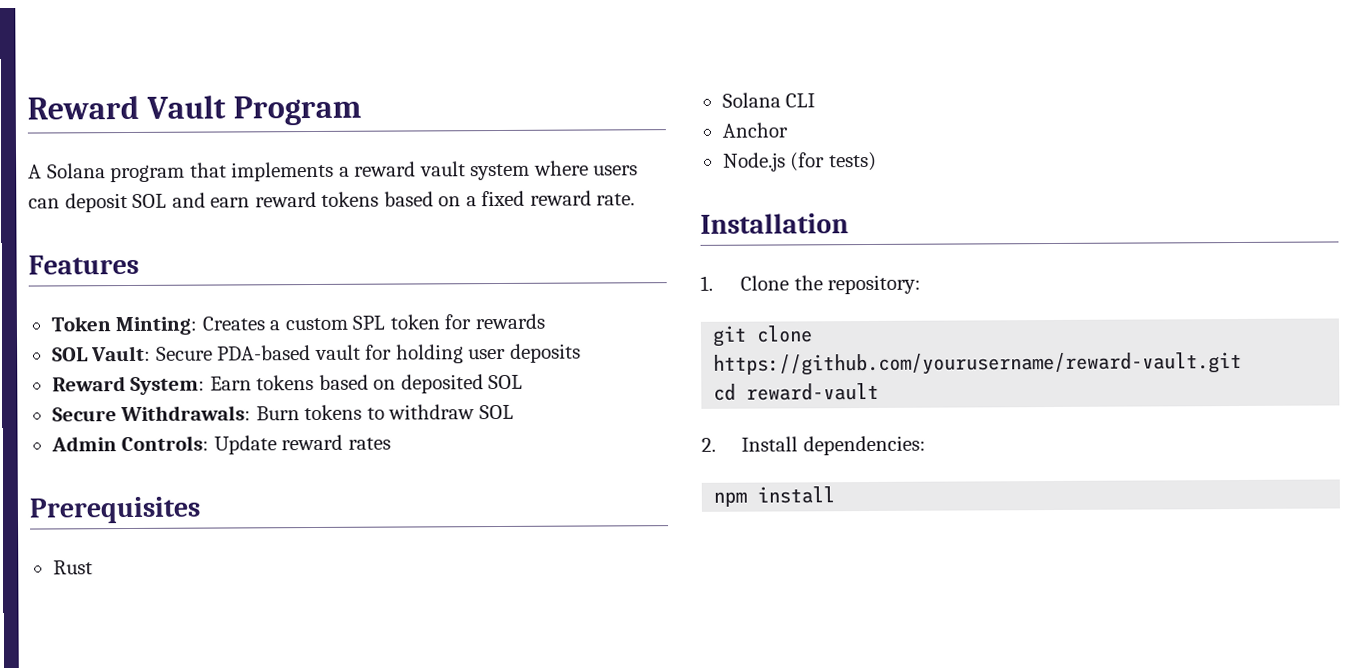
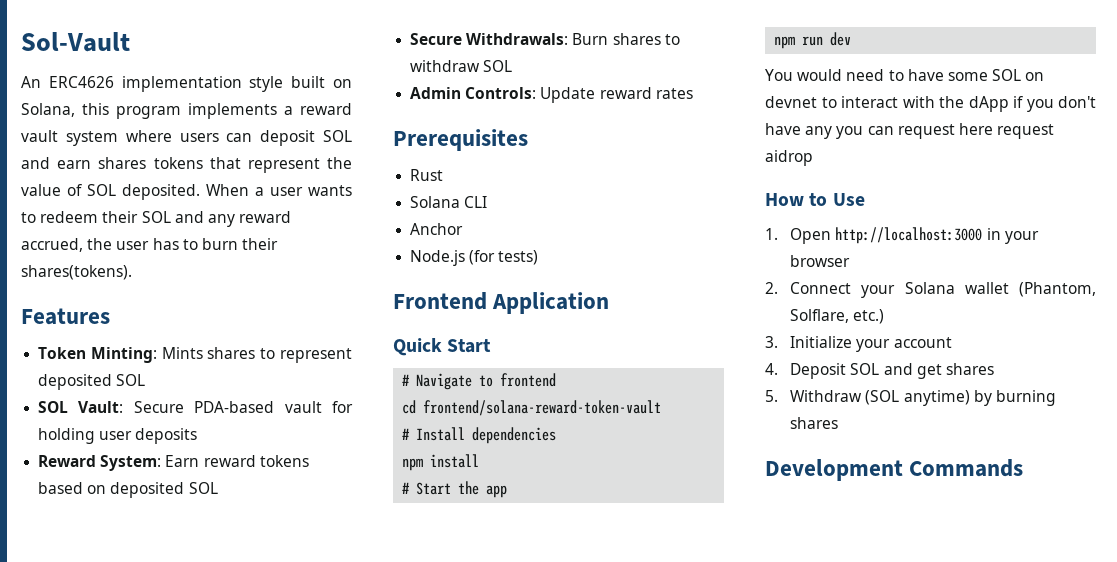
[27,95,363,126] [28,162,227,183] Reward Vault Program // A Solana program that -> [21,32,130,52] [21,76,352,92] [21,103,181,119] Sol-Vault // An ERC4626 implementation style built on Solana, this program
[254,190,636,208] [28,254,139,275] [50,313,545,336] reward tokens based on a fixed reward rate. // Features // Token Minting: Creates a custom SPL token for rewards -> [98,157,352,173] [21,184,352,200] [21,211,292,227] [21,238,279,252] [21,265,132,280] [21,308,110,325] [38,347,352,363] [38,374,146,390] shares tokens that represent the value of SOL deposited. When a user wants to redeem their SOL and any reward accrued, the user has to burn their shares(tokens). // Features // Token Minting: Mints shares to represent deposited SOL
(252, 383) none -> [203,455,256,467] reward
[304,404,363,421] tokens -> [612,33,661,45] shares
[700,213,849,234] [700,274,922,295] [712,325,814,347] [713,351,1243,376] [713,382,880,401] [701,435,926,456] [713,486,836,507] Installation // 1. Clone the repository: // git clone https://github.com/yourusername/reward-vault.git // cd reward-vault // 2. Install dependencies: // npm install -> [393,292,610,314] [393,338,492,356] [402,373,557,390] [402,400,662,416] [402,427,557,444] [402,454,480,471] [402,481,508,498] [774,32,852,49] [765,69,1045,81] [765,96,1096,112] [765,123,1055,139] [765,150,813,166] [765,193,865,206] [765,227,1039,244] [790,255,851,267] [765,282,1096,298] [790,309,885,324] [765,336,952,352] [765,363,994,379] [765,390,1056,406] [790,417,839,429] [765,459,1024,481] Frontend Application // Quick Start // # Navigate to frontend // cd frontend/solana-reward-token-vault // # Install dependencies // npm install // # Start the app // npm run dev // You would need to have some SOL on devnet to interact with the dApp if you don't have any you can request here request aidrop // How to Use // 1. Open http://localhost:3000 in your browser // 2. Connect your Solana wallet (Phantom, Solflare, etc.) // 3. Initialize your account // 4. Deposit SOL and get shares // 5. Withdraw (SOL anytime) by burning shares // Development Commands

